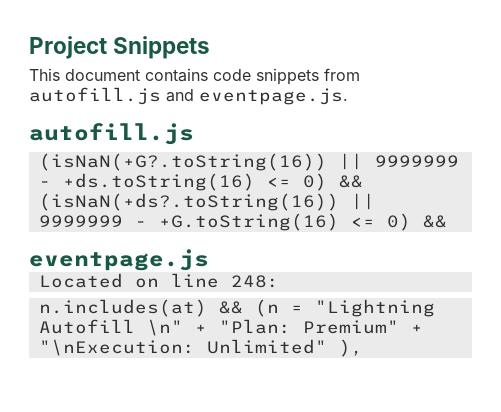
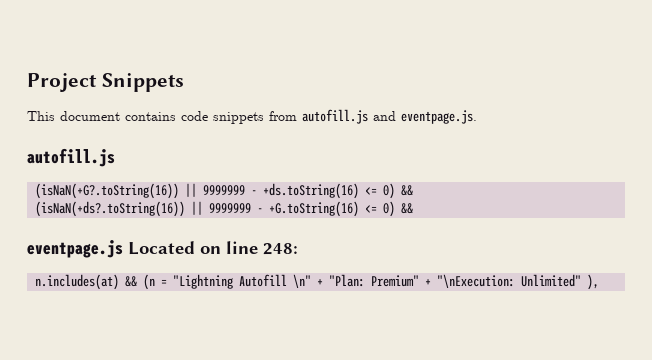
(209, 260) // -> (123, 249) none

